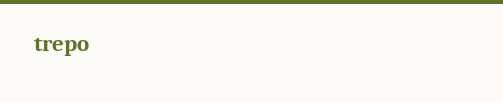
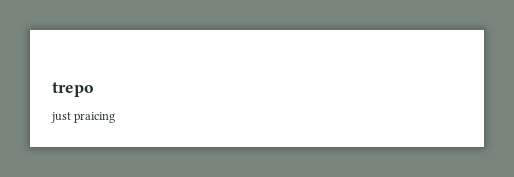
(89, 47) none -> [51,112,116,123] // just praicing

